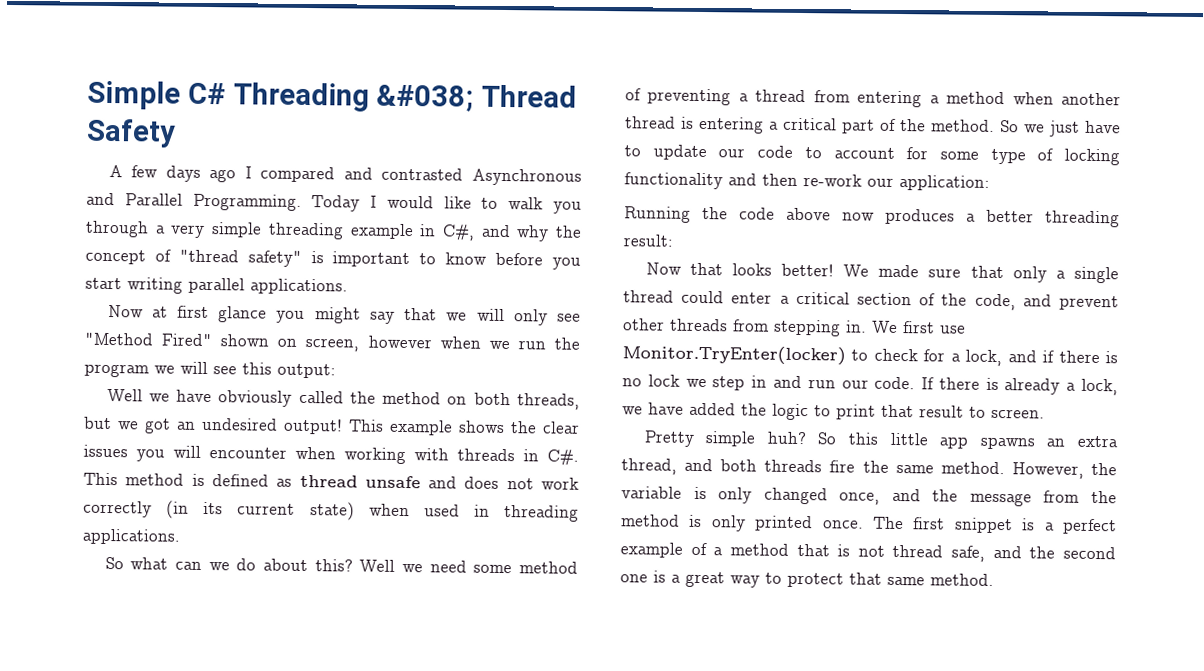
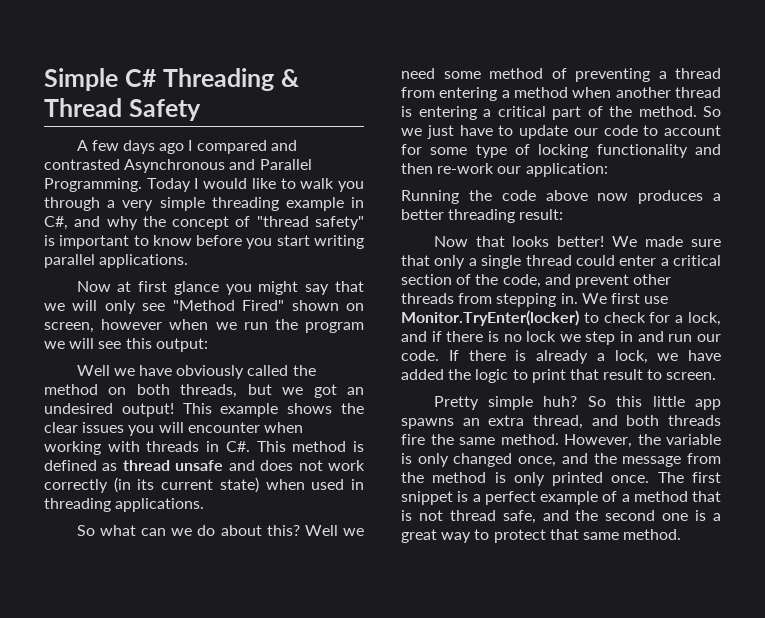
[376,84,475,112] &#038; -> [280,69,300,87] &

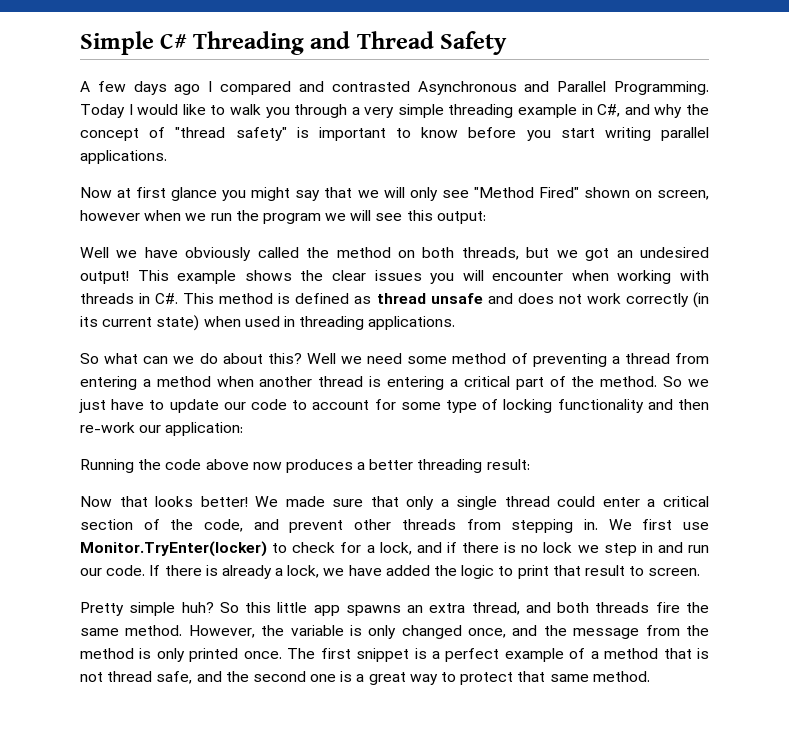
[280,69,300,87] & -> [310,31,351,49] and

